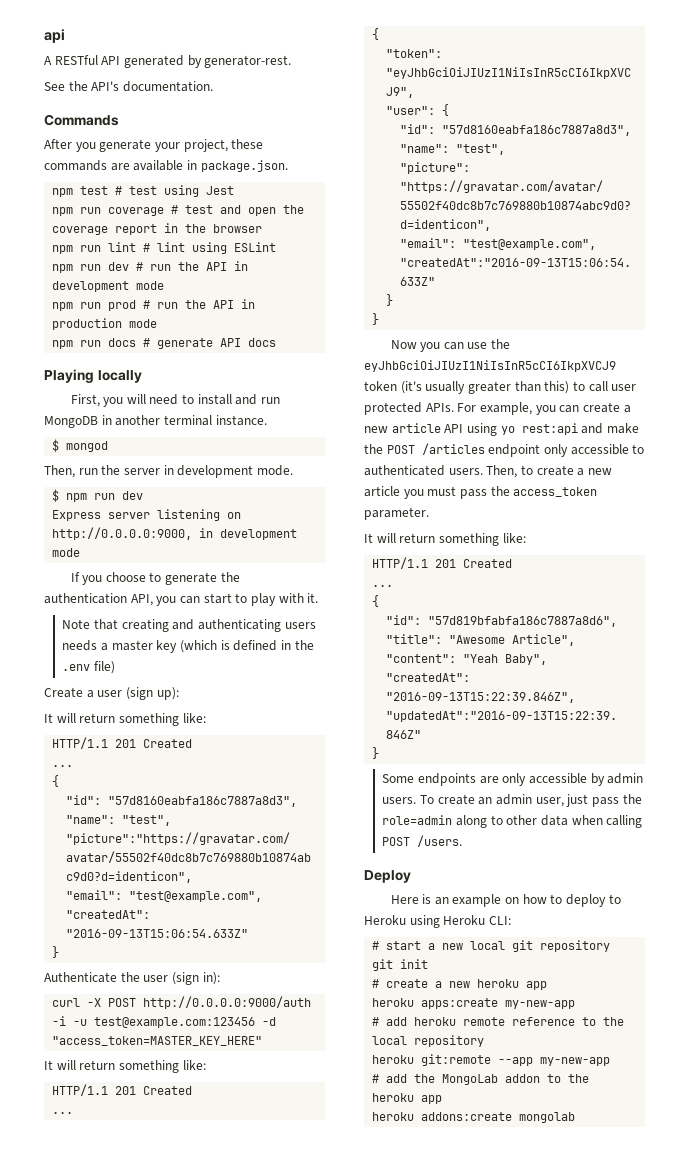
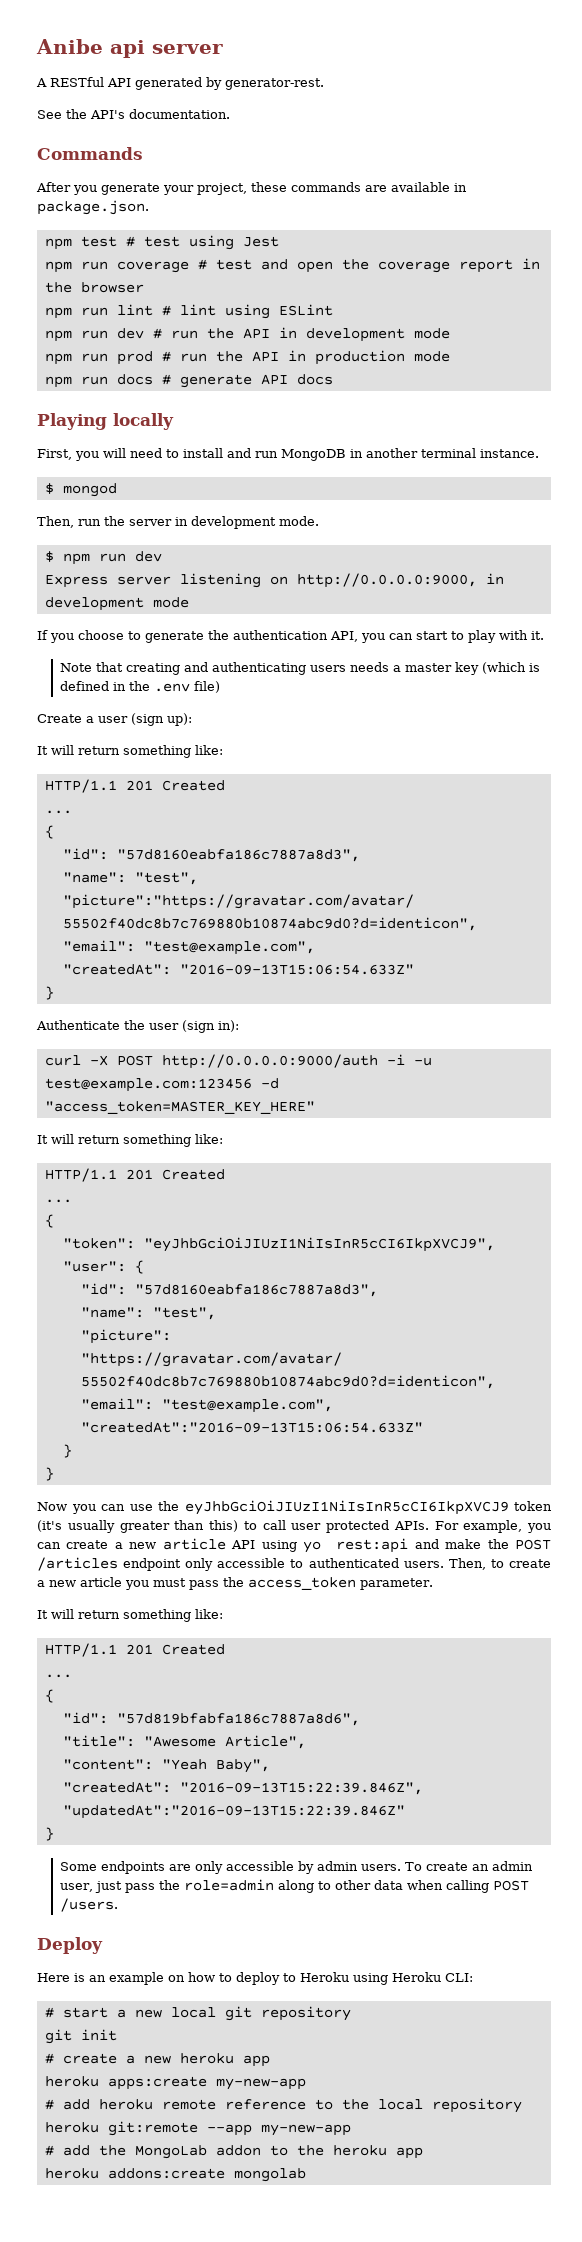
(44, 36) none -> [36,39,103,54] Anibe
(65, 36) none -> [152,44,223,54] server

